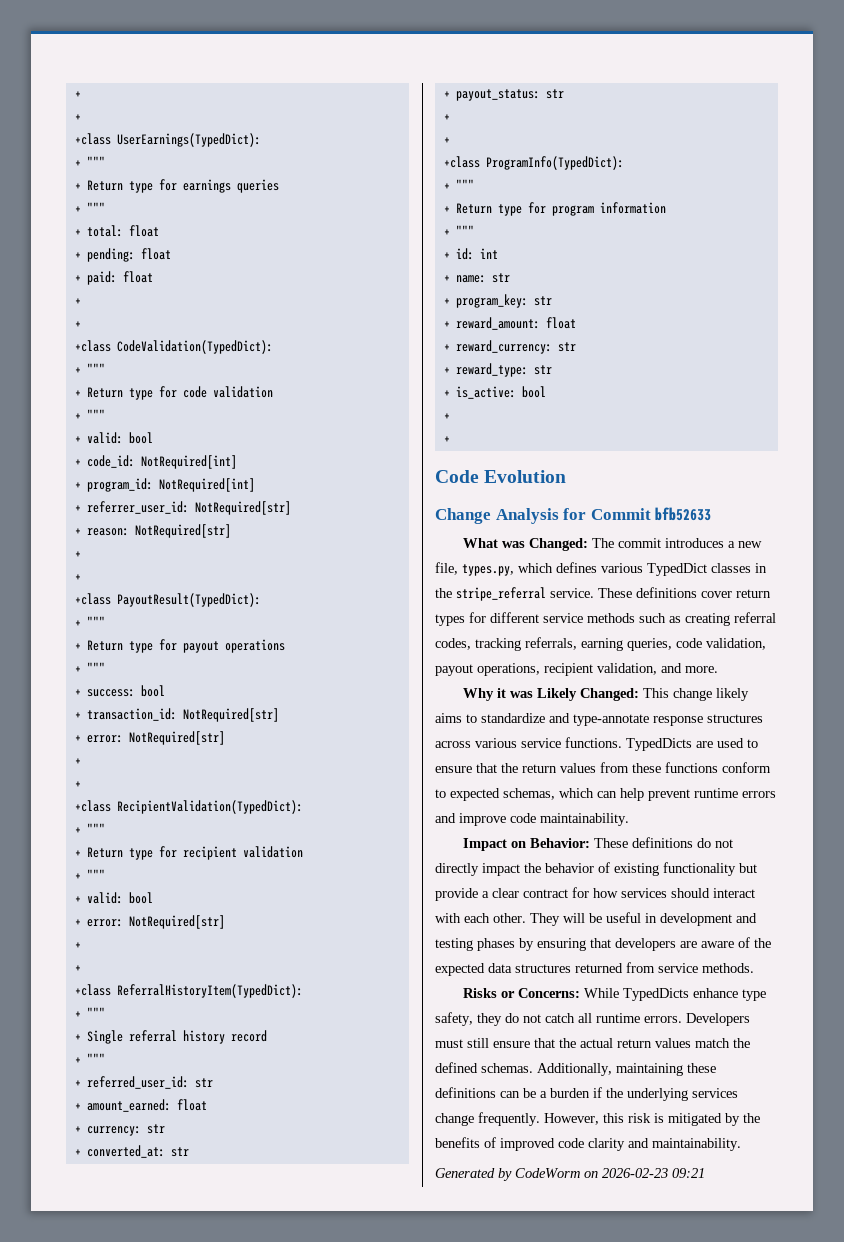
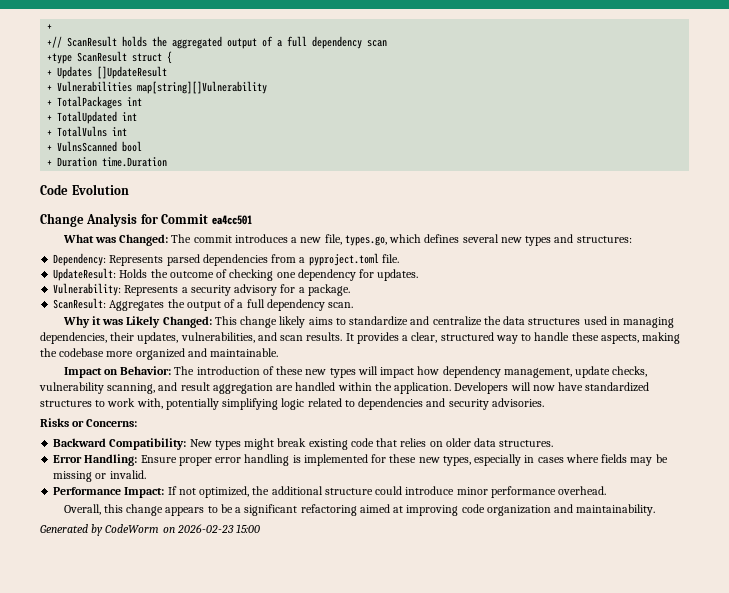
[74,91,81,98] [74,114,81,121] [74,133,261,147] [74,156,105,167] [74,179,279,193] [74,202,105,213] [74,225,159,237] [74,248,171,262] [74,271,153,285] [74,298,81,305] [74,321,81,328] [74,340,273,354] [74,363,105,374] [74,386,273,400] [74,409,105,420] [74,432,153,444] [74,455,237,469] [74,478,255,492] [74,501,291,515] [74,524,231,538] [74,551,81,558] [74,574,81,581] [74,593,261,607] [74,616,105,627] [74,639,285,653] [74,662,105,673] [74,685,165,697] [74,708,279,722] [74,731,225,745] [74,758,81,765] [74,781,81,788] [74,800,303,814] [74,823,105,834] [74,846,303,860] [74,869,105,880] [74,892,153,904] [74,915,225,929] [74,942,81,949] [74,965,81,972] [74,984,303,998] [74,1007,105,1018] [74,1030,267,1044] [74,1053,105,1064] [74,1076,213,1089] [74,1099,207,1112] [74,1124,165,1136] [74,1145,189,1158] [443,89,564,101] [443,114,450,121] [443,137,450,144] [443,156,624,170] [443,179,474,190] [443,202,666,216] [443,225,474,236] [443,248,498,260] [443,273,510,283] [443,294,552,308] [443,317,576,330] [443,340,576,354] [443,363,552,377] [443,386,546,399] [443,413,450,420] [443,436,450,443] + // + // +class UserEarnings(TypedDict): // + """ // + Return type for earnings queries // + """ // + total: float // + pending: float // + paid: float // + // + // +class CodeValidation(TypedDict): // + """ // + Return type for code validation // + """ // + valid: bool // + code_id: NotRequired[int] // + program_id: NotRequired[int] // + referrer_user_id: NotRequired[str] // + reason: NotRequired[str] // + // + // +class PayoutResult(TypedDict): // + """ // + Return type for payout operations // + """ // + success: bool // + transaction_id: NotRequired[str] // + error: NotRequired[str] // + // + // +class RecipientValidation(TypedDict): // + """ // + Return type for recipient validation // + """ // + valid: bool // + error: NotRequired[str] // + // + // +class ReferralHistoryItem(TypedDict): // + """ // + Single referral history record // + """ // + referred_user_id: str // + amount_earned: float // + currency: str // + converted_at: str // + payout_status: str // + // + // +class ProgramInfo(TypedDict): // + """ // + Return type for program information // + """ // + id: int // + name: str // + program_key: str // + reward_amount: float // + reward_currency: str // + reward_type: str // + is_active: bool // + // + -> [47,24,53,30] [47,36,388,49] [47,51,173,64] [47,66,168,79] [47,81,268,94] [47,96,143,109] [47,111,138,124] [47,126,128,137] [47,141,143,152] [47,157,168,167] + // +// ScanResult holds the aggregated output of a full dependency scan // +type ScanResult struct { // + Updates []UpdateResult // + Vulnerabilities map[string][]Vulnerability // + TotalPackages int // + TotalUpdated int // + TotalVulns int // + VulnsScanned bool // + Duration time.Duration
[655,507,712,521] bfb52633 -> [211,215,252,225] ea4cc501
[462,564,514,576] types.py, -> [344,235,387,246] types.go,
[601,563,767,576] [435,587,771,601] [435,612,776,626] [435,637,766,651] [435,663,718,676] various TypedDict classes in the stripe_referral service. These definitions cover return types for different service methods such as creating referral codes, tracking referrals, earning queries, code validation, payout operations, recipient validation, and more. -> [462,234,632,246] [53,253,399,266] [53,268,419,281] [53,283,350,296] [53,298,354,311] several new types and structures: // Dependency: Represents parsed dependencies from a pyproject.toml file. // UpdateResult: Holds the outcome of checking one dependency for updates. // Vulnerability: Represents a security advisory for a package. // ScanResult: Aggregates the output of a full dependency scan.
[573,714,763,726] [435,737,758,751] [435,762,771,773] [435,788,776,801] [435,813,629,826] [462,837,733,851] [435,862,757,876] [435,887,755,901] [435,912,757,926] [435,937,771,951] [435,962,754,976] [462,988,766,1001] [435,1012,750,1026] [435,1038,750,1048] [435,1062,716,1076] [435,1087,738,1101] [435,1112,760,1126] [435,1137,625,1151] type-annotate response structures across various service functions. TypedDicts are used to ensure that the return values from these functions conform to expected schemas, which can help prevent runtime errors and improve code maintainability. // Impact on Behavior: These definitions do not directly impact the behavior of existing functionality but provide a clear contract for how services should interact with each other. They will be useful in development and testing phases by ensuring that developers are aware of the expected data structures returned from service methods. // Risks or Concerns: While TypedDicts enhance type safety, they do not catch all runtime errors. Developers must still ensure that the actual return values match the defined schemas. Additionally, maintaining these definitions can be a burden if the underlying services change frequently. However, this risk is mitigated by the benefits of improved code clarity -> [432,316,674,328] [40,332,681,344] [40,348,279,360] [63,366,648,378] [39,382,650,394] [40,398,544,410] [40,418,138,427] [53,438,554,450] [53,454,668,466] [53,470,146,482] [53,486,607,498] [63,504,551,516] centralize the data structures used in managing dependencies, their updates, vulnerabilities, and scan results. It provides a clear, structured way to handle these aspects, making the codebase more organized and maintainable. // Impact on Behavior: The introduction of these new types will impact how dependency management, update checks, vulnerability scanning, and result aggregation are handled within the application. Developers will now have standardized structures to work with, potentially simplifying logic related to dependencies and security advisories. // Risks or Concerns: // Backward Compatibility: New types might break existing code that relies on older data structures. // Error Handling: Ensure proper error handling is implemented for these new types, especially in cases where fields may be missing or invalid. // Performance Impact: If not optimized, the additional structure could introduce minor performance overhead. // Overall, this change appears to be a significant refactoring aimed at improving code organization
[672,1168,705,1178] 09:21 -> [236,524,261,533] 15:00

